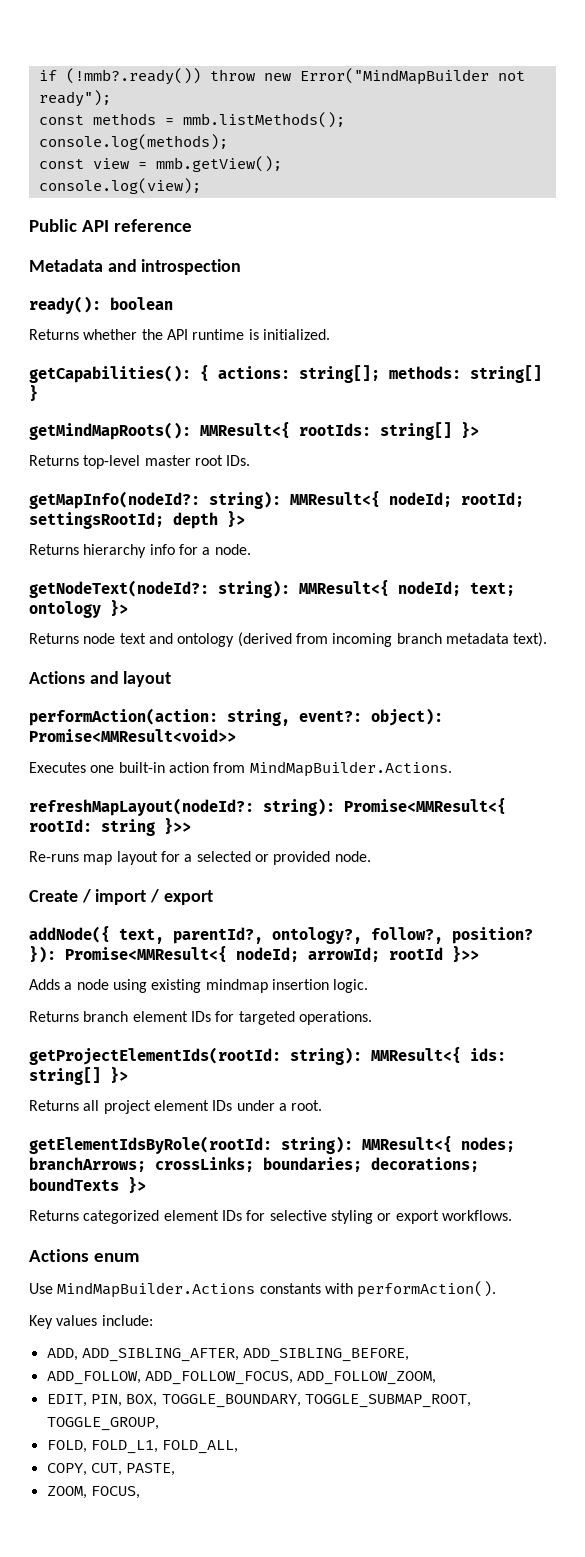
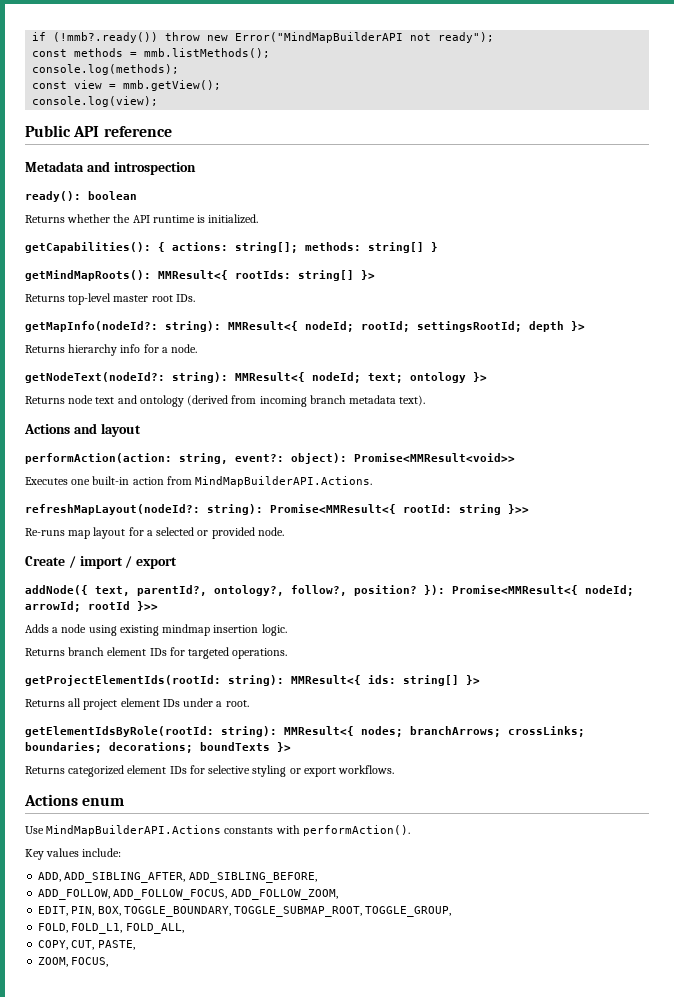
[299,68,489,85] Error("MindMapBuilder -> [235,32,404,43] Error("MindMapBuilderAPI
[249,761,452,777] MindMapBuilder.Actions. -> [195,476,373,487] MindMapBuilderAPI.Actions.
[57,1282,256,1298] MindMapBuilder.Actions -> [46,825,222,836] MindMapBuilderAPI.Actions

